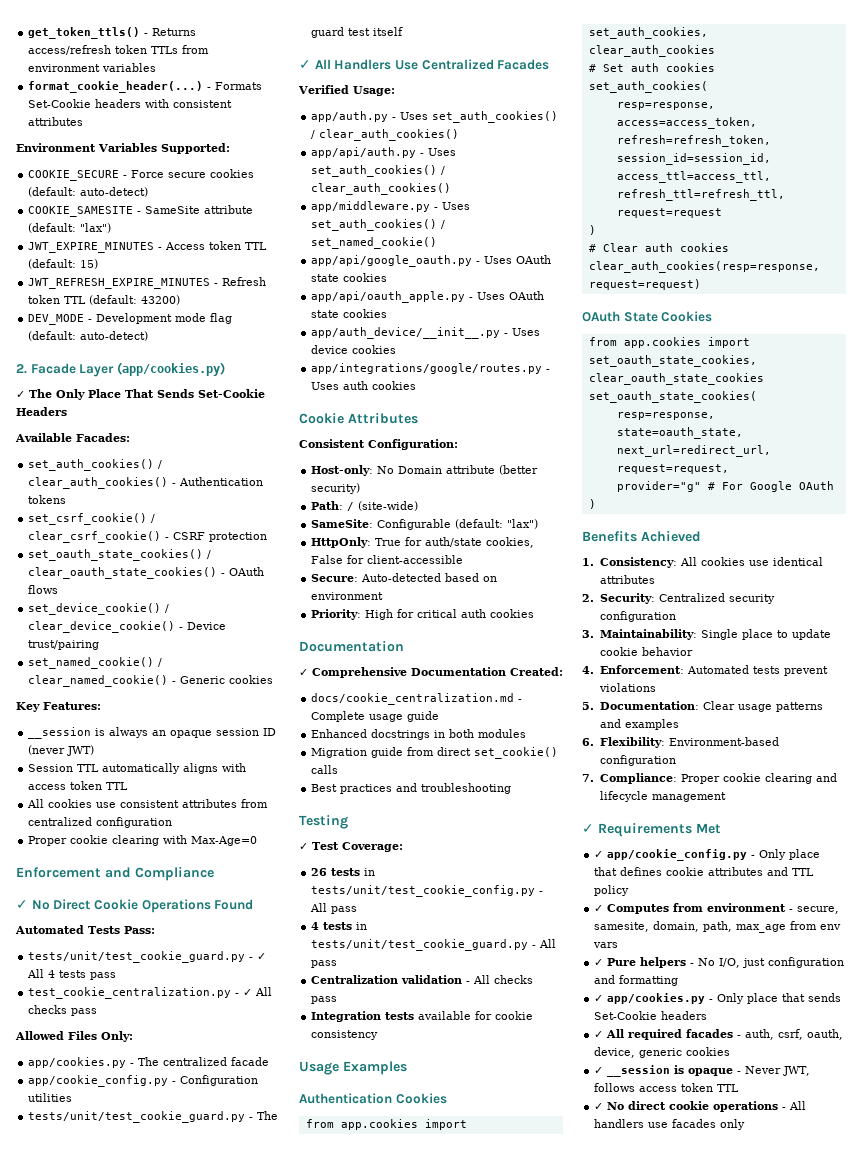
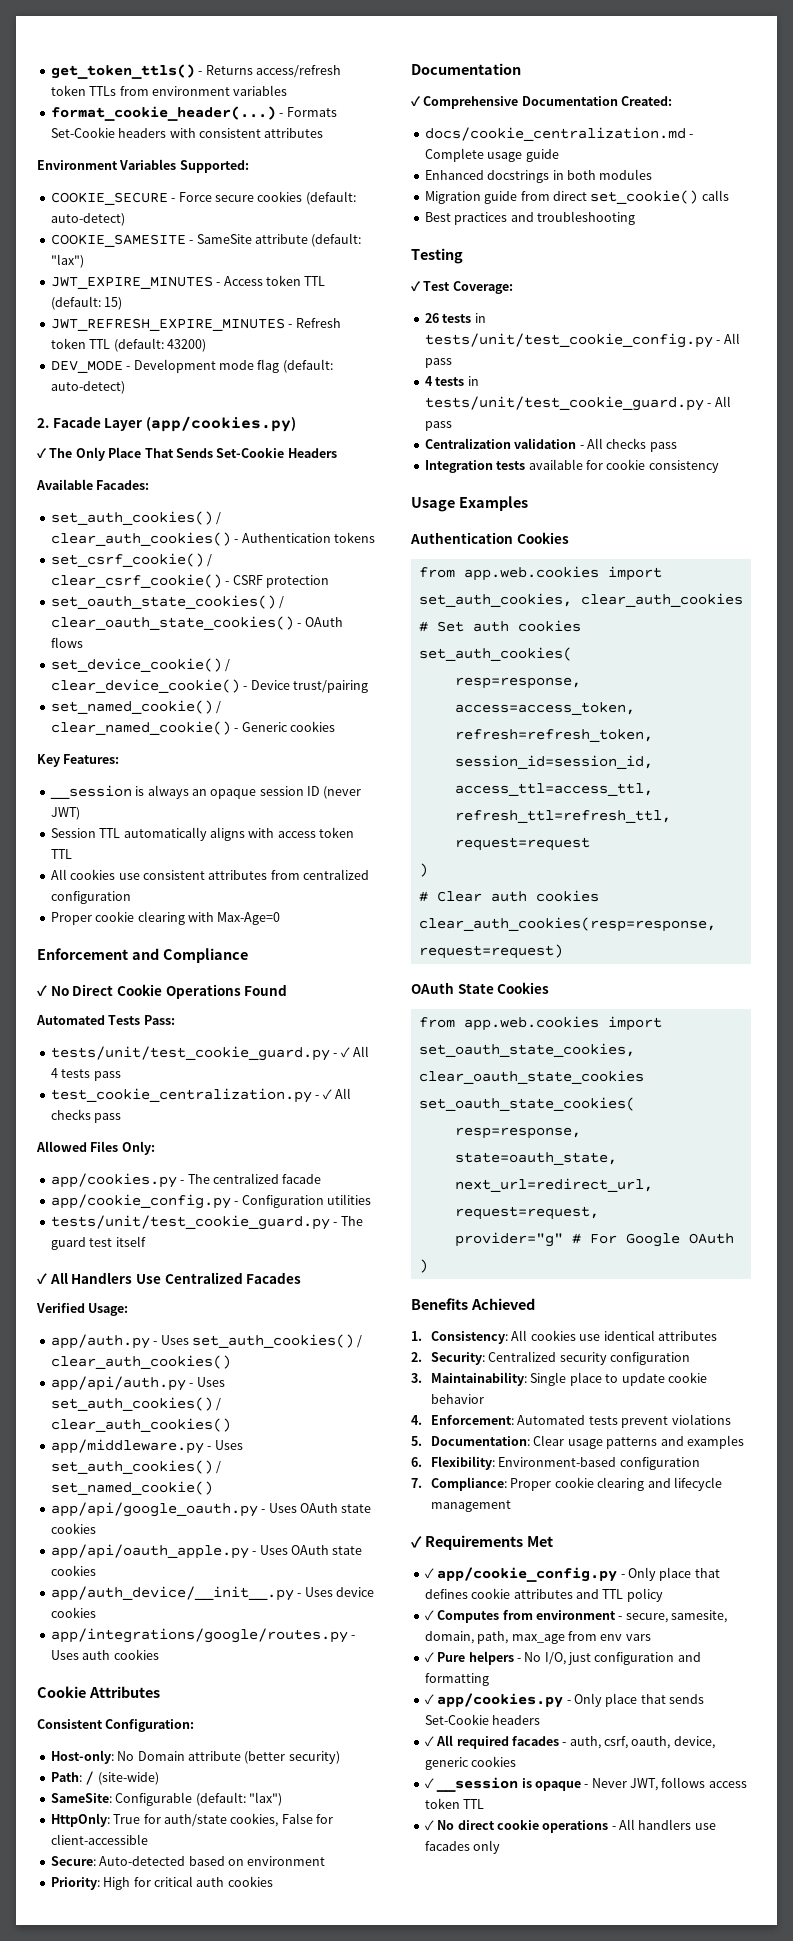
[340,1119,418,1130] app.cookies -> [463,566,599,581] app.web.cookies
[623,337,701,348] app.cookies -> [463,1016,599,1031] app.web.cookies

